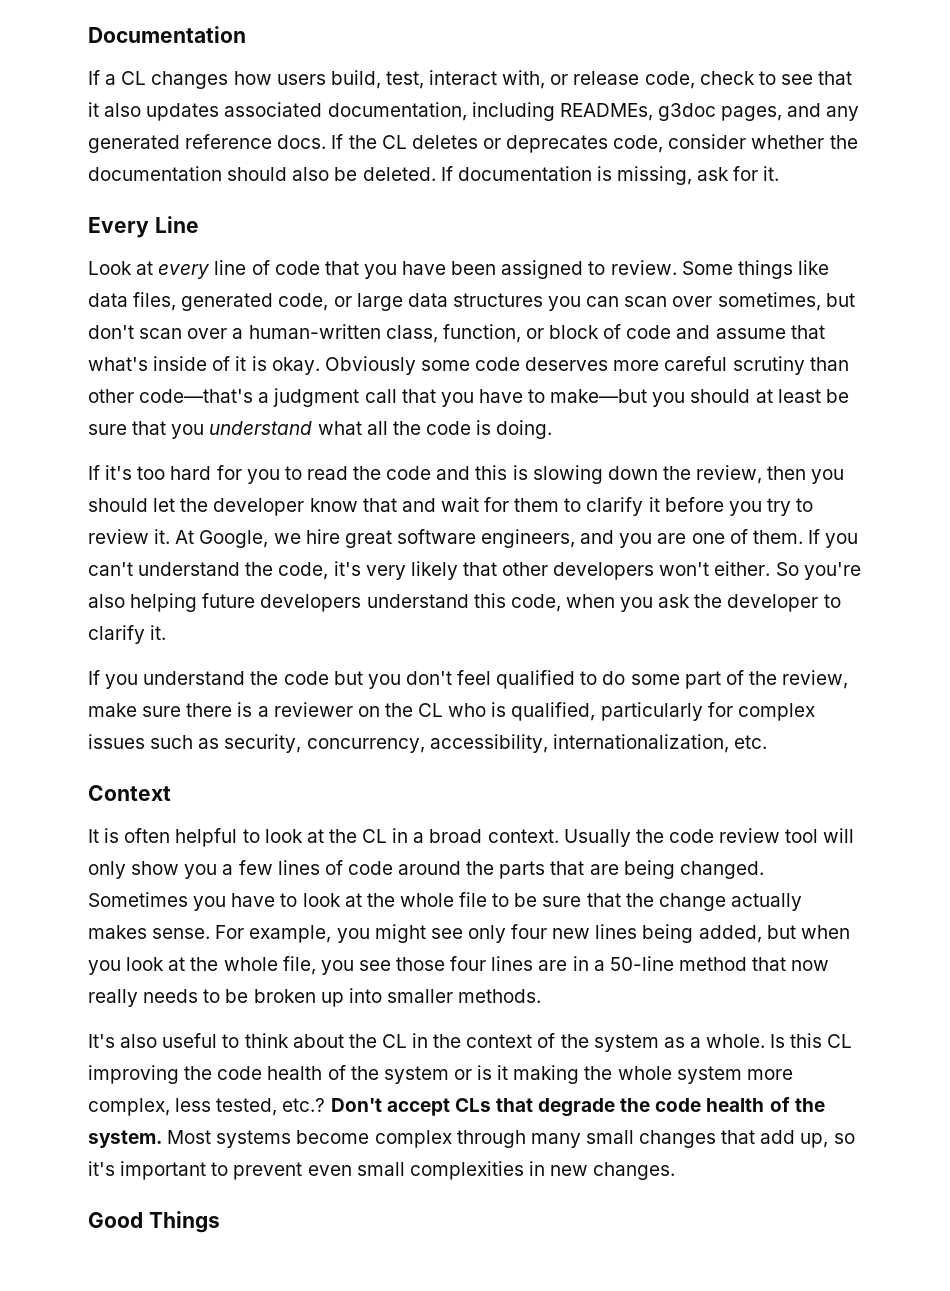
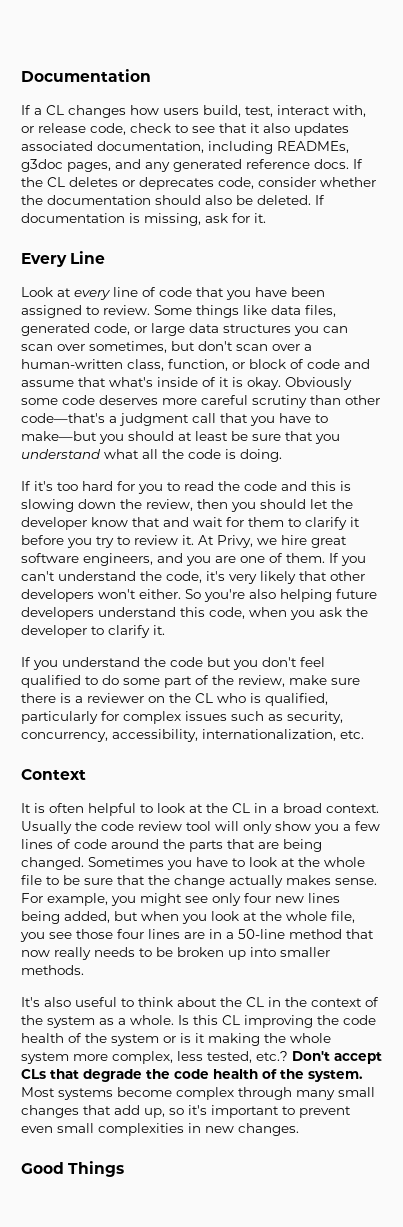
[199,530,269,548] Google, -> [217,535,253,548] Privy,

